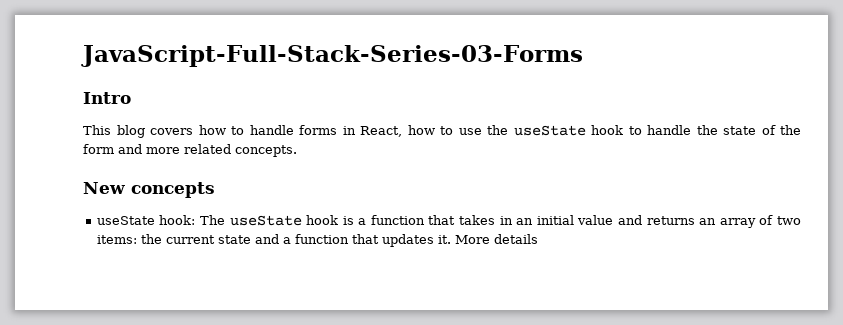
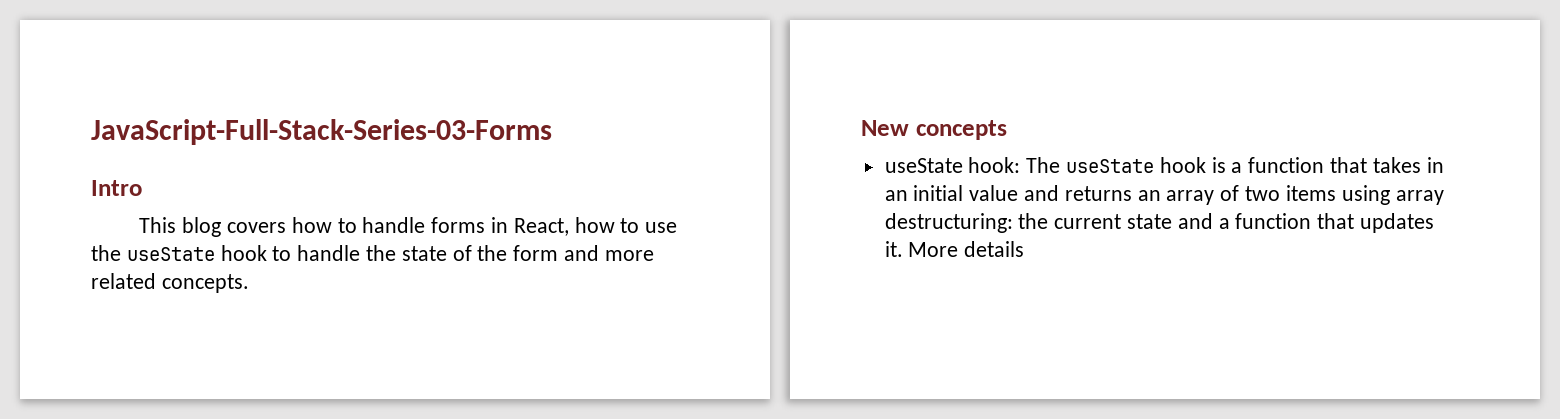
[96,235,137,244] items: -> [1285,185,1444,205] [884,213,1013,233] items using array destructuring:

